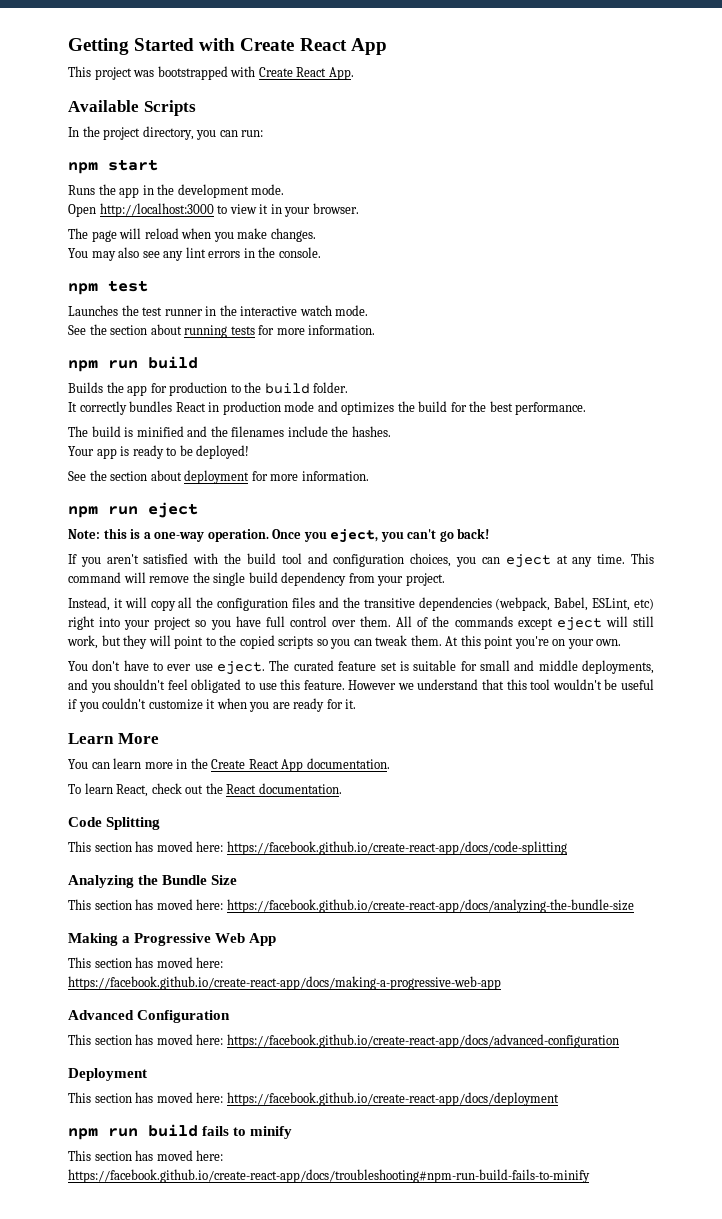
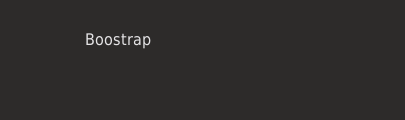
[68,38,387,55] [68,66,354,80] [68,100,196,116] [68,126,264,140] [68,159,158,174] [68,184,285,198] [68,203,359,217] [68,228,316,242] [68,247,321,261] [68,280,148,295] [68,305,369,316] [68,324,376,338] [68,356,198,372] [68,382,349,396] [68,401,587,415] [68,426,391,437] [68,445,250,459] [68,470,369,484] [68,502,198,518] [68,528,490,543] [68,553,654,568] [68,572,445,586] [68,597,655,611] [68,616,654,631] [67,635,622,649] [68,660,655,675] [68,679,654,693] [68,698,357,712] [68,733,159,744] [68,758,390,772] [68,783,342,797] [68,817,161,830] [68,841,567,855] [68,875,238,888] [68,899,634,913] [68,933,277,946] [68,957,224,968] [68,976,501,990] [68,1010,231,1023] [68,1034,619,1048] [68,1068,147,1081] [68,1092,559,1106] [68,1124,293,1140] [68,1150,224,1161] [68,1169,590,1183] Getting Started with Create React App // This project was bootstrapped with Create React App. // Available Scripts // In the project directory, you can run: // npm start // Runs the app in the development mode. // Open http://localhost:3000 to view it in your browser. // The page will reload when you make changes. // You may also see any lint errors in the console. // npm test // Launches the test runner in the interactive watch mode. // See the section about running tests for more information. // npm run build // Builds the app for production to the build folder. // It correctly bundles React in production mode and optimizes the build for the best performance. // The build is minified and the filenames include the hashes. // Your app is ready to be deployed! // See the section about deployment for more information. // npm run eject // Note: this is a one-way operation. Once you eject, you can't go back! // If you aren't satisfied with the build tool and configuration choices, you can eject at any time. This command will remove the single build dependency from your project. // Instead, it will copy all the configuration files and the transitive dependencies (webpack, Babel, ESLint, etc) right into your project so you have full control over them. All of the commands except eject will still work, but they will point to the copied scripts so you can tweak them. At this point you're on your own. // You don't have to ever use eject. The curated feature set is suitable for small and middle deployments, and you shouldn't feel obligated to use this feature. However we understand that this tool wouldn't be useful if you couldn't customize it when you are ready for it. // Learn More // You can learn more in the Create React App documentation. // To learn React, check out the React documentation. // Code Splitting // This section has moved here: https://facebook.github.io/create-react-app/docs/code-splitting // Analyzing the Bundle Size // This section has moved here: https://facebook.github.io/create-react-app/docs/analyzing-the-bundle-size // Making a Progressive Web App // This section has moved here: https://facebook.github.io/create-react-app/docs/making-a-progressive-web-app // Advanced Configuration // This section has moved here: https://facebook.github.io/create-react-app/docs/advanced-configuration // Deployment // This section has moved here: https://facebook.github.io/create-react-app/docs/deployment // npm run build fails to minify // This section has moved here: https://facebook.github.io/create-react-app/docs/troubleshooting#npm-run-build-fails-to-minify -> [85,33,151,49] Boostrap

